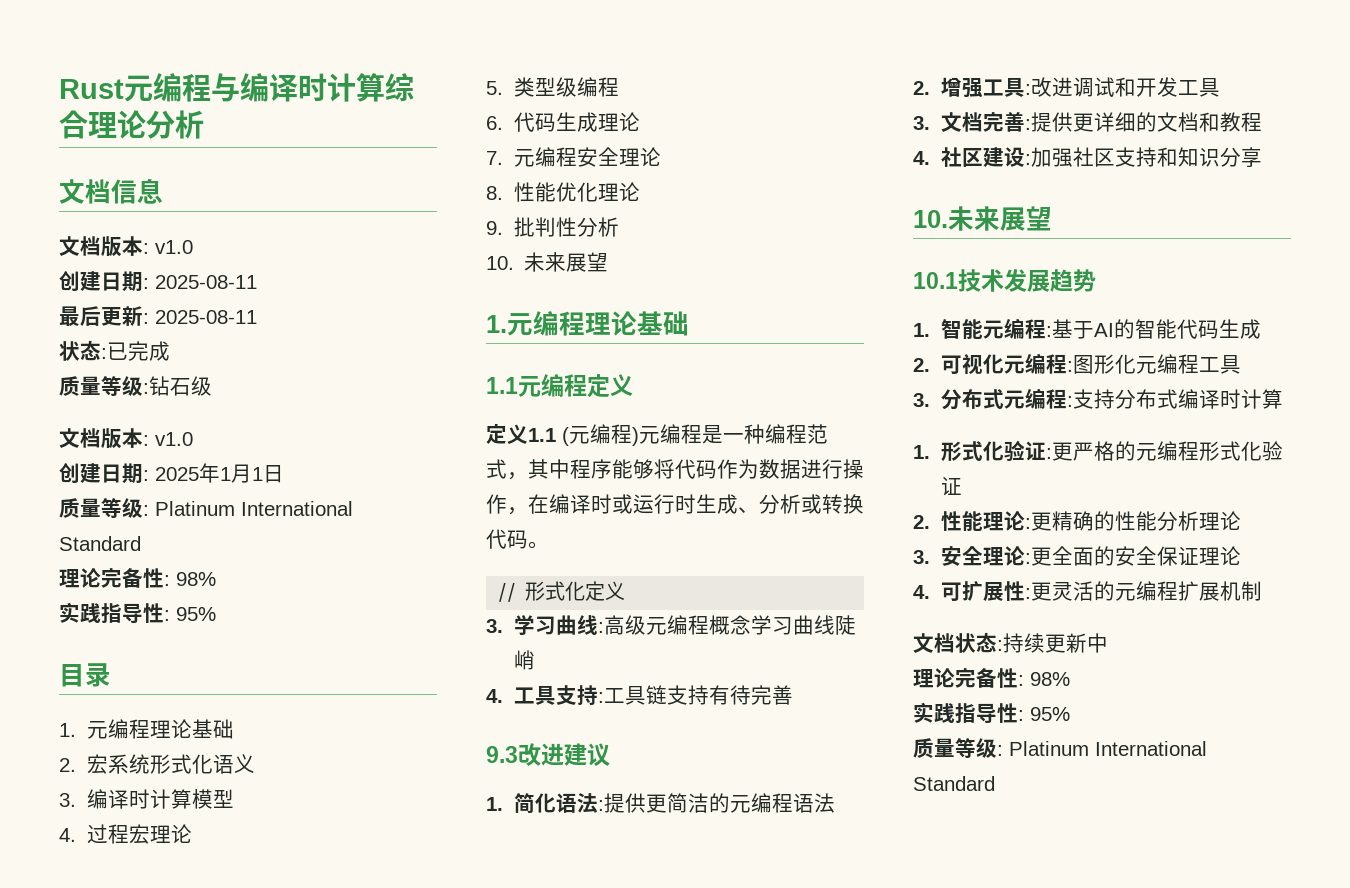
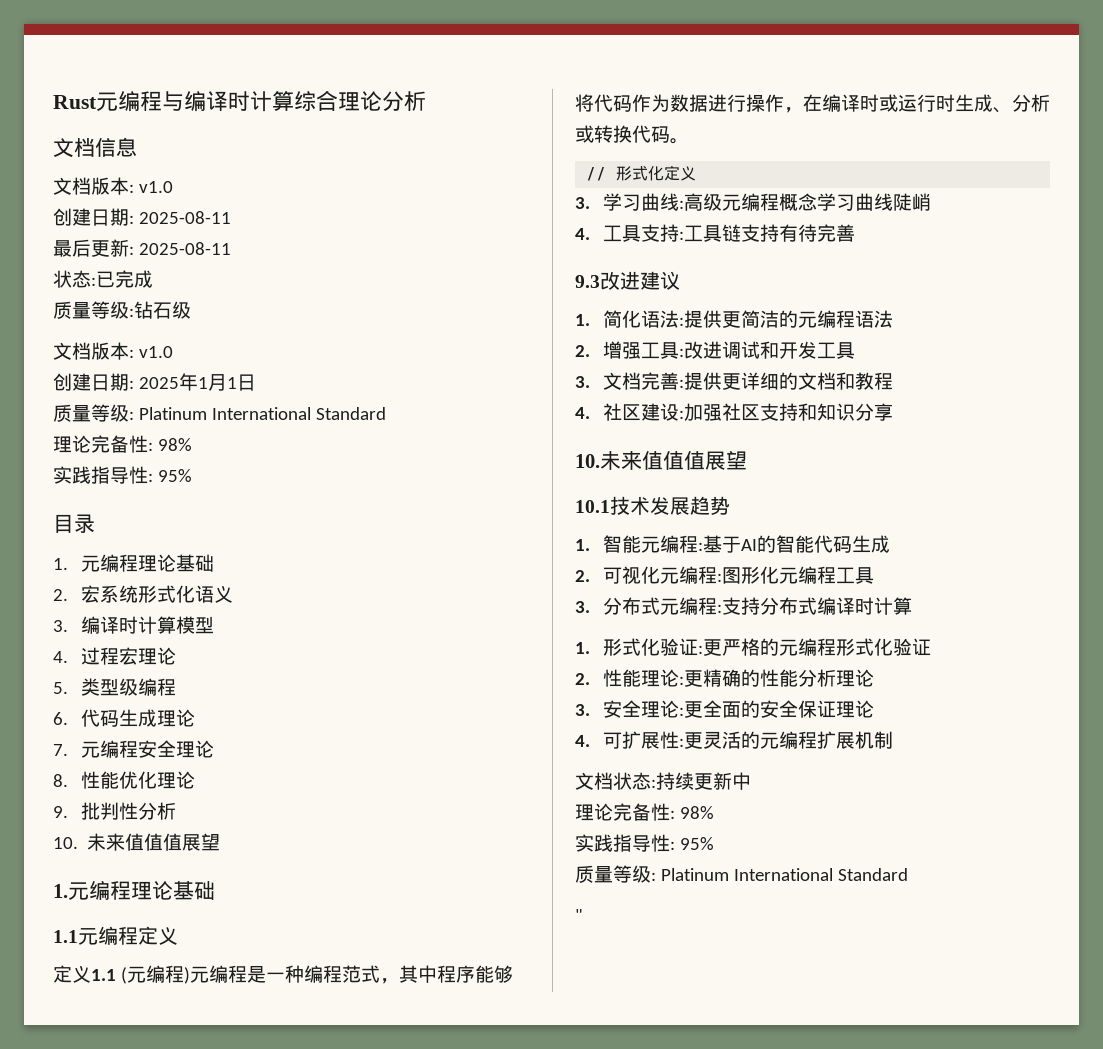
(567, 262) none -> [125,833,183,851] 值值值
(1000, 218) none -> [642,451,705,470] 值值值
(995, 783) none -> [575,909,583,922] // "

